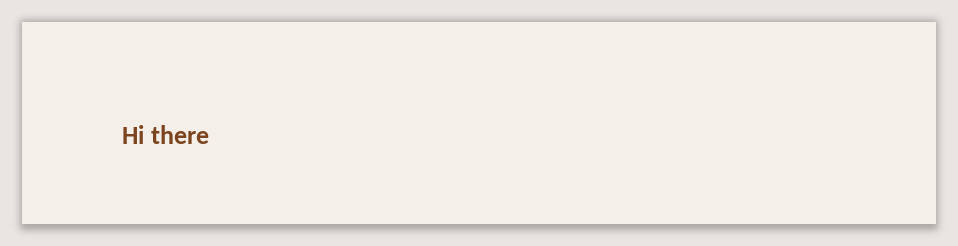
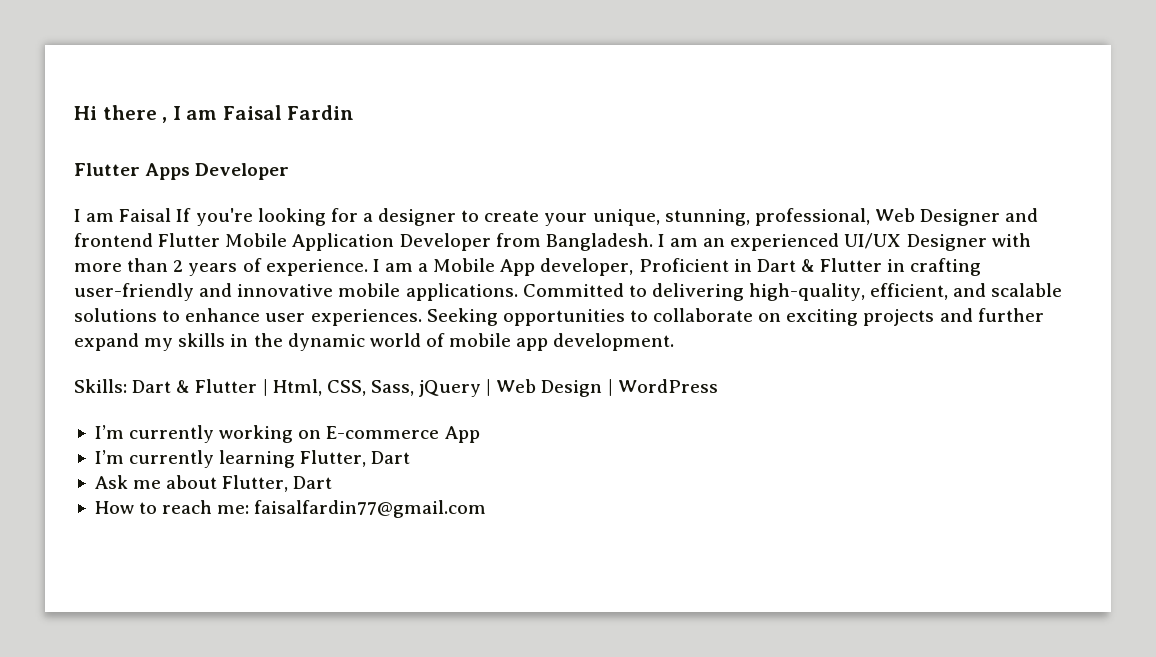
(210, 134) none -> [162,105,355,123] [74,163,290,180] [74,208,1039,226] [74,233,1031,251] [74,258,982,276] [74,283,1063,301] [74,308,1044,326] [74,333,675,351] [74,379,718,397] [94,425,480,443] [94,450,411,468] [94,475,333,492] [94,500,487,518] , I am Faisal Fardin // Flutter Apps Developer // I am Faisal If you're looking for a designer to create your unique, stunning, professional, Web Designer and frontend Flutter Mobile Application Developer from Bangladesh. I am an experienced UI/UX Designer with more than 2 years of experience. I am a Mobile App developer, Proficient in Dart & Flutter in crafting user-friendly and innovative mobile applications. Committed to delivering high-quality, efficient, and scalable solutions to enhance user experiences. Seeking opportunities to collaborate on exciting projects and further expand my skills in the dynamic world of mobile app development. // Skills: Dart & Flutter | Html, CSS, Sass, jQuery | Web Design | WordPress // I’m currently working on E-commerce App // I’m currently learning Flutter, Dart // Ask me about Flutter, Dart // How to reach me: faisalfardin77@gmail.com

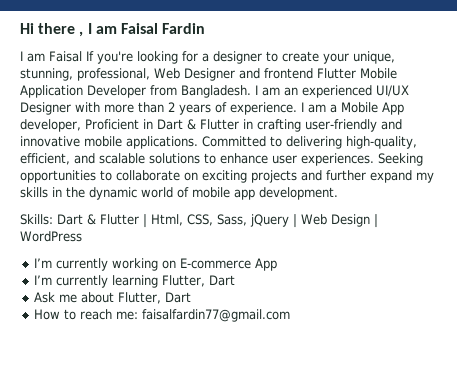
[74,163,290,180] // Flutter Apps Developer -> (206, 28) none

